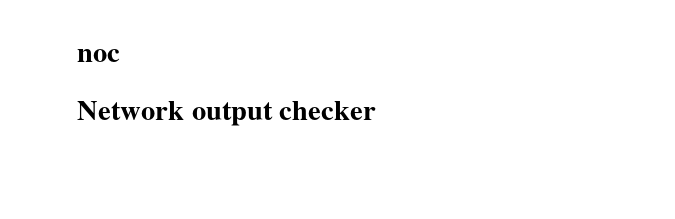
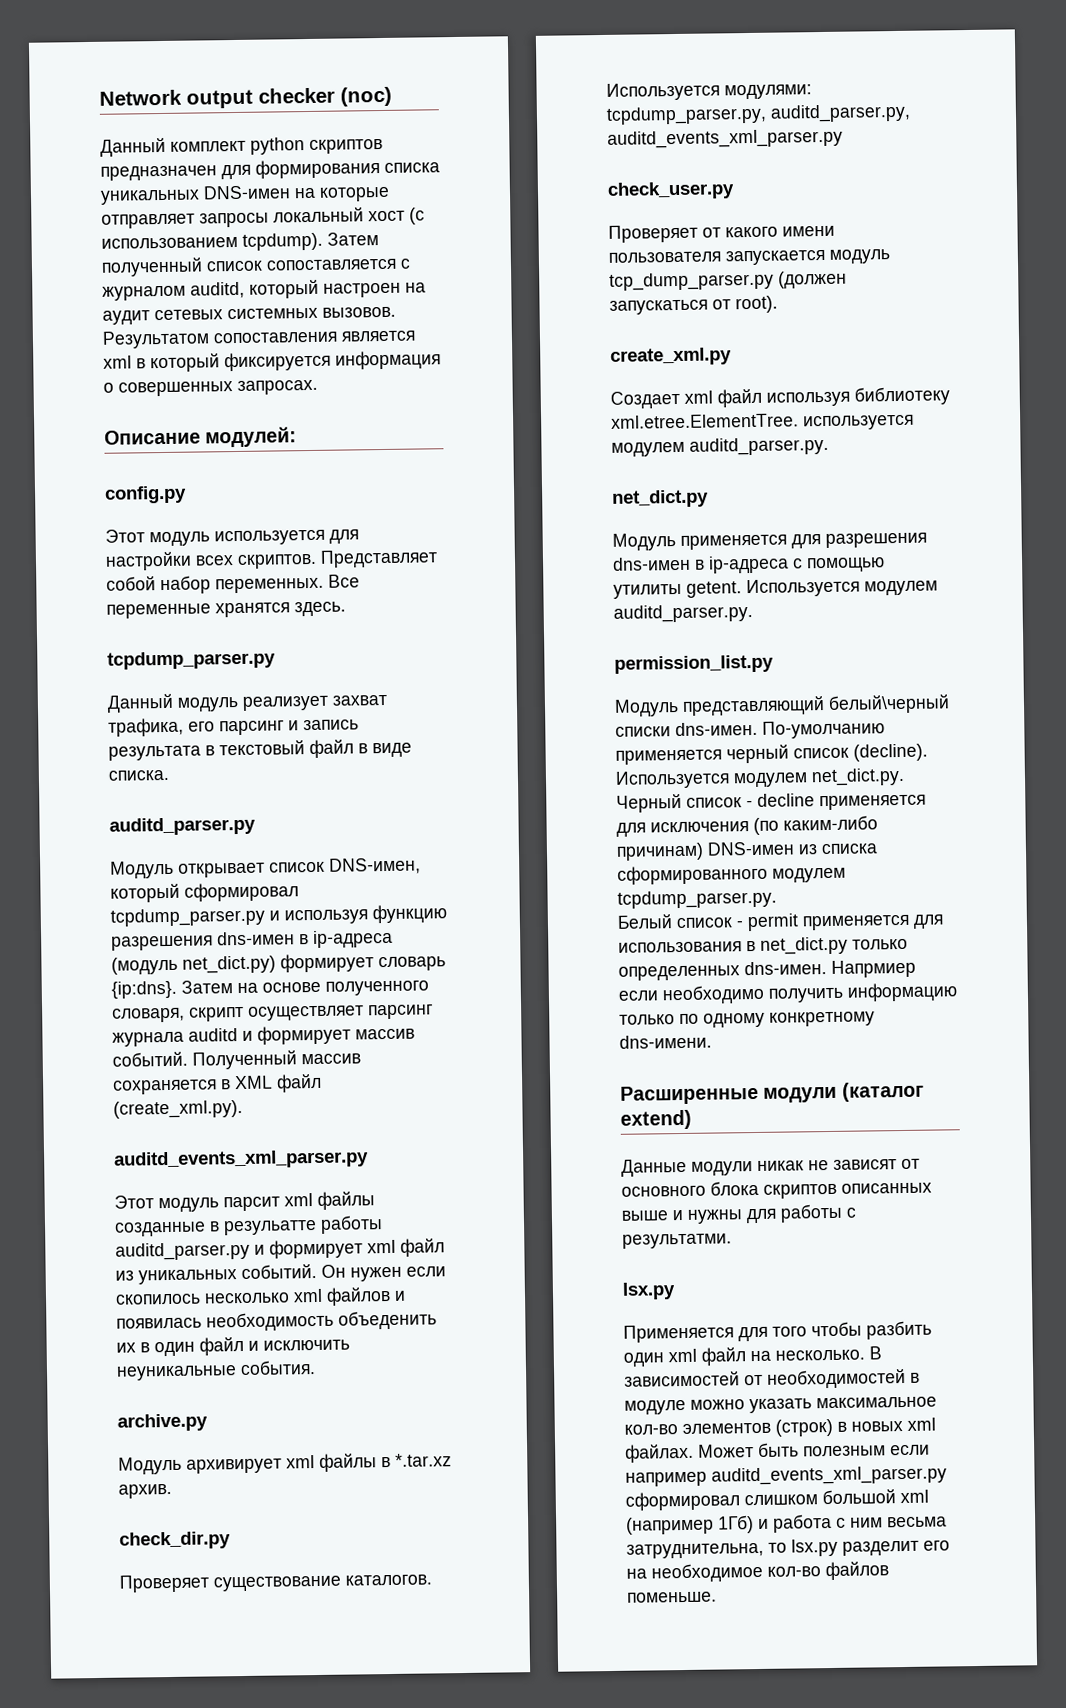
[77,49,120,62] noc // -> (99, 97) none
(377, 110) none -> [340,86,392,107] [100,137,383,157] [100,159,440,181] [100,185,390,205] [101,207,425,229] [101,232,379,251] [101,257,411,277] [102,279,426,301] [102,306,396,325] [102,330,415,349] [103,350,441,373] [103,379,318,397] [104,426,298,448] [104,485,187,504] [105,529,359,547] [105,549,438,571] [106,574,360,595] [106,601,346,619] [107,650,276,670] [107,693,387,713] [108,717,359,737] [108,739,412,761] [108,769,169,781] [109,816,256,836] [110,857,421,879] [110,882,299,903] [110,904,447,927] [111,929,393,951] [111,953,446,975] [111,980,429,999] [112,1004,433,1023] [112,1025,415,1047] [112,1050,361,1070] [113,1073,322,1095] [113,1099,243,1119] [114,1149,369,1170] [114,1191,375,1213] [114,1215,383,1237] [115,1238,445,1261] [115,1263,446,1285] [115,1286,406,1306] [116,1310,437,1332] [116,1336,350,1357] [116,1360,316,1381] [117,1413,208,1432] [118,1453,452,1475] [118,1483,172,1499] [119,1531,231,1550] [119,1574,432,1593] [606,82,812,101] [606,103,911,125] [607,128,843,149] [607,181,735,200] [608,224,835,243] [608,249,890,266] [609,270,847,291] [609,295,778,315] [610,347,732,366] [610,386,950,409] [611,413,914,431] [611,436,829,457] [612,489,709,508] [612,532,927,551] [612,555,885,574] [613,578,938,599] [613,603,753,623] [614,654,774,674] [614,694,950,717] [615,720,885,739] [615,743,928,765] [615,767,905,789] [616,793,926,813] [616,815,878,837] [616,841,878,861] [617,864,846,885] [617,889,777,909] [617,913,944,932] [618,936,908,955] [618,959,916,981] [618,982,958,1005] [619,1011,875,1028] [619,1034,712,1049] [620,1081,924,1105] [620,1109,692,1130] [621,1158,920,1177] [621,1180,932,1199] [621,1203,856,1224] [622,1233,732,1249] [622,1282,676,1300] [623,1320,932,1343] [623,1346,882,1367] [624,1368,920,1389] [624,1396,937,1415] [624,1417,936,1437] [625,1442,930,1463] [625,1465,947,1487] [625,1489,929,1511] [626,1514,947,1535] [626,1538,950,1559] [626,1561,889,1583] [627,1591,717,1603] (noc) // Данный комплект python скриптов предназначен для формирования списка уникальных DNS-имен на которые отправляет запросы локальный хост (с использованием tcpdump). Затем полученный список сопоставляется с журналом auditd, который настроен на аудит сетевых системных вызовов. Результатом сопоставления является xml в который фиксируется информация о совершенных запросах. // Описание модулей: // config.py // Этот модуль используется для настройки всех скриптов. Представляет собой набор переменных. Все переменные хранятся здесь. // tcpdump_parser.py // Данный модуль реализует захват трафика, его парсинг и запись результата в текстовый файл в виде списка. // auditd_parser.py // Модуль открывает список DNS-имен, который сформировал tcpdump_parser.py и используя функцию разрешения dns-имен в ip-адреса (модуль net_dict.py) формирует словарь {ip:dns}. Затем на основе полученного словаря, скрипт осуществляет парсинг журнала auditd и формирует массив событий. Полученный массив сохраняется в XML файл (create_xml.py). // auditd_events_xml_parser.py // Этот модуль парсит xml файлы созданные в резульатте работы auditd_parser.py и формирует xml файл из уникальных событий. Он нужен если скопилось несколько xml файлов и появилась необходимость объеденить их в один файл и исключить неуникальные события. // archive.py // Модуль архивирует xml файлы в *.tar.xz архив. // check_dir.py // Проверяет существование каталогов. Используется модулями: tcpdump_parser.py, auditd_parser.py, auditd_events_xml_parser.py // check_user.py // Проверяет от какого имени пользователя запускается модуль tcp_dump_parser.py (должен запускаться от root). // create_xml.py // Создает xml файл используя библиотеку xml.etree.ElementTree. используется модулем auditd_parser.py. // net_dict.py // Модуль применяется для разрешения dns-имен в ip-адреса с помощью утилиты getent. Используется модулем auditd_parser.py. // permission_list.py // Модуль представляющий белый\черный списки dns-имен. По-умолчанию применяется черный список (decline). Используется модулем net_dict.py. Черный список - decline применяется для исключения (по каким-либо причинам) DNS-имен из списка сформированного модулем tcpdump_parser.py. // Белый список - permit применяется для использования в net_dict.py только определенных dns-имен. Напрмиер если необходимо получить информацию только по одному конкретному dns-имени. // Расширенные модули (каталог extend) // Данные модули никак не зависят от основного блока скриптов описанных выше и нужны для работы с результатми. // lsx.py // Применяется для того чтобы разбить один xml файл на несколько. В зависимостей от необходимостей в модуле можно указать максимальное кол-во элементов (строк) в новых xml файлах. Может быть полезным если например auditd_events_xml_parser.py сформировал слишком большой xml (например 1Гб) и работа с ним весьма затруднительна, то lsx.py разделит его на необходимое кол-во файлов поменьше.

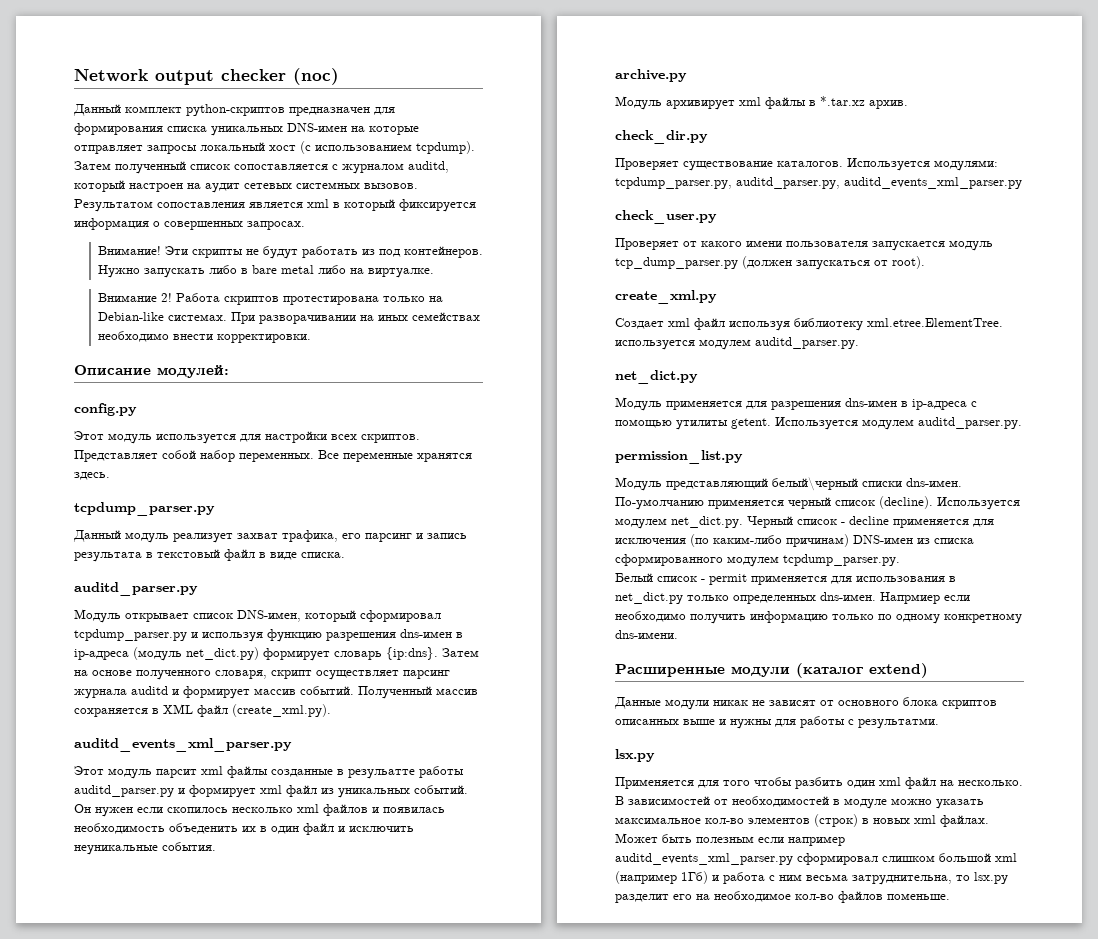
[250,137,383,155] python скриптов -> [186,104,285,116] python-скриптов
(318, 387) none -> [97,246,483,259] [97,265,434,278] [97,293,443,305] [97,312,480,324] [97,331,311,343] // Внимание! Эти скрипты не будут работать из под контейнеров. Нужно запускать либо в bare metal либо на виртуалке. // Внимание 2! Работа скриптов протестирована только на Debian-like системах. При разворачивании на иных семействах необходимо внести корректировки.

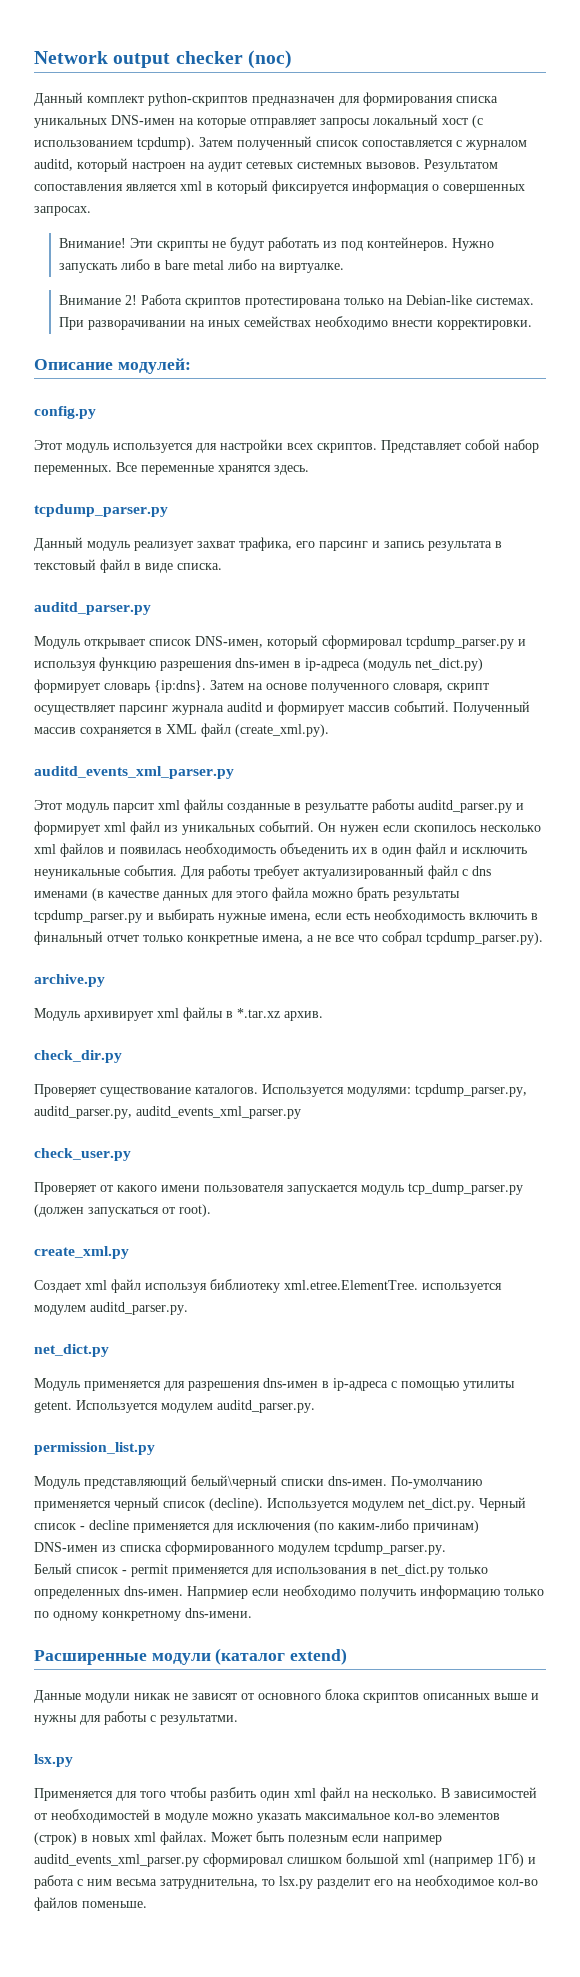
(216, 846) none -> [181,865,491,879] [34,887,460,901] [34,909,538,923] [34,931,543,945] Для работы требует актуализированный файл c dns именами (в качестве данных для этого файла можно брать результаты tcpdump_parser.py и выбирать нужные имена, если есть необходимость включить в финальный отчет только конкретные имена, а не все что собрал tcpdump_parser.py).

